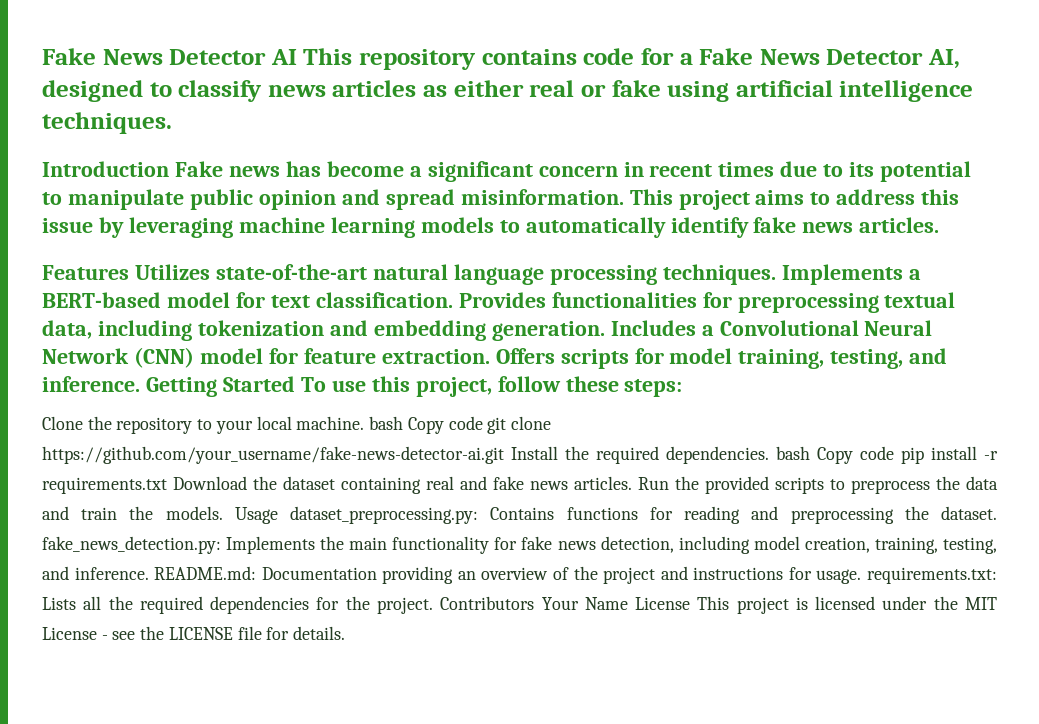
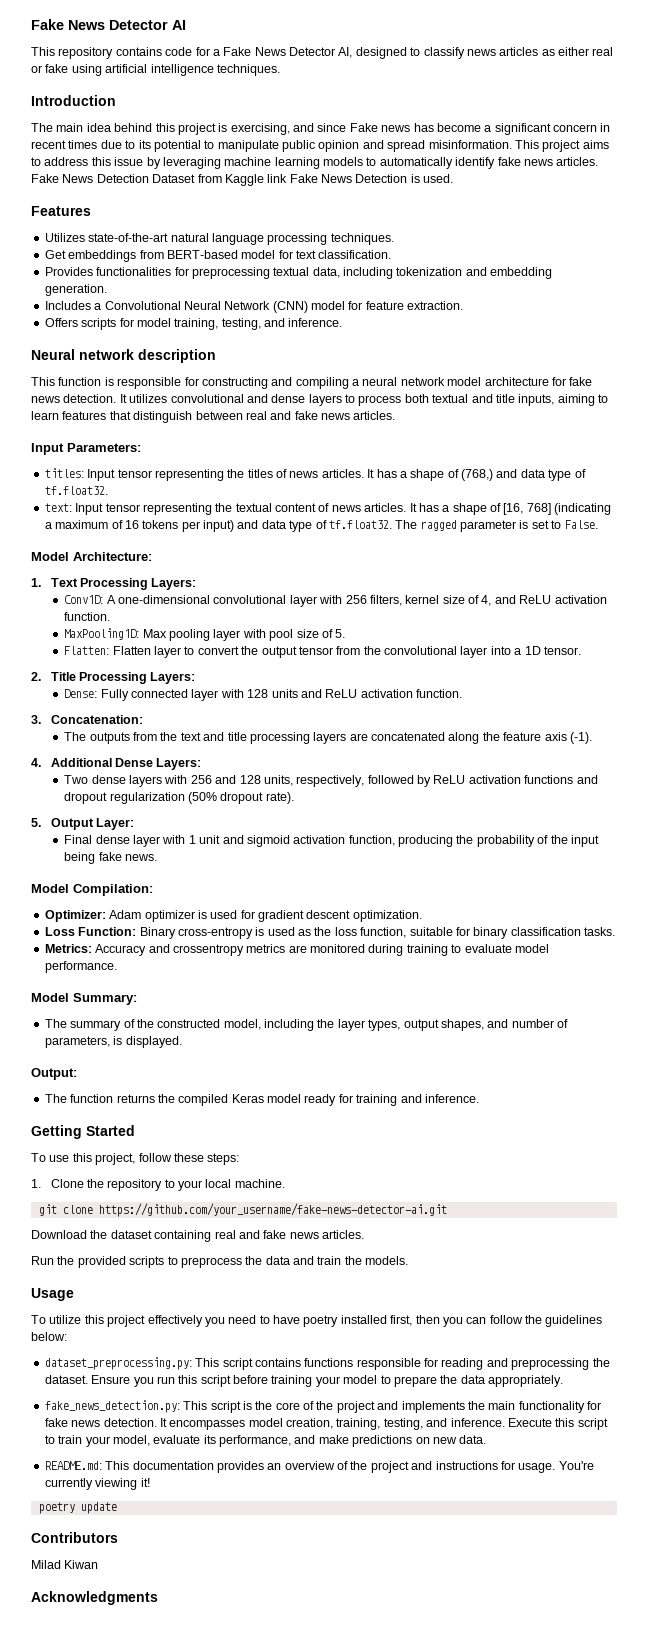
(297, 57) none -> (186, 25) //
(169, 169) none -> [31,123,347,135] // The main idea behind this project is exercising, and since
(940, 225) none -> [31,174,454,186] Fake News Detection Dataset from Kaggle link Fake News Detection is used.
(129, 272) none -> (91, 211) //
[781,264,921,285] Implements a -> [44,250,164,262] // Get embeddings from
(453, 300) none -> (392, 254) //
(605, 331) none -> (107, 290) //
(490, 356) none -> (464, 305) //
(140, 384) none -> [31,349,216,363] [31,377,593,389] [31,394,608,406] [31,411,396,423] [31,443,141,455] [44,468,586,481] [44,486,108,495] [44,503,612,515] [44,520,598,532] [31,552,152,561] [31,578,197,590] [64,595,607,607] [64,612,111,621] [64,628,346,641] [64,646,581,658] [31,672,196,684] [64,689,463,701] [31,715,143,724] [64,732,592,744] [31,758,202,770] [64,775,598,787] [64,792,294,804] [31,818,134,830] [64,835,599,847] [64,852,158,864] [31,884,153,896] [44,910,422,922] [44,927,615,939] [44,944,549,956] [44,961,117,973] [31,993,137,1005] [44,1019,568,1031] [44,1036,182,1048] [31,1068,77,1080] [44,1094,479,1106] // Neural network description // This function is responsible for constructing and compiling a neural network model architecture for fake news detection. It utilizes convolutional and dense layers to process both textual and title inputs, aiming to learn features that distinguish between real and fake news articles. // Input Parameters: // titles: Input tensor representing the titles of news articles. It has a shape of (768,) and data type of tf.float32. // text: Input tensor representing the textual content of news articles. It has a shape of [16, 768] (indicating a maximum of 16 tokens per input) and data type of tf.float32. The ragged parameter is set to False. // Model Architecture: // 1. Text Processing Layers: // Conv1D: A one-dimensional convolutional layer with 256 filters, kernel size of 4, and ReLU activation function. // MaxPooling1D: Max pooling layer with pool size of 5. // Flatten: Flatten layer to convert the output tensor from the convolutional layer into a 1D tensor. // 2. Title Processing Layers: // Dense: Fully connected layer with 128 units and ReLU activation function. // 3. Concatenation: // The outputs from the text and title processing layers are concatenated along the feature axis (-1). // 4. Additional Dense Layers: // Two dense layers with 256 and 128 units, respectively, followed by ReLU activation functions and dropout regularization (50% dropout rate). // 5. Output Layer: // Final dense layer with 1 unit and sigmoid activation function, producing the probability of the input being fake news. // Model Compilation: // Optimizer: Adam optimizer is used for gradient descent optimization. // Loss Function: Binary cross-entropy is used as the loss function, suitable for binary classification tasks. // Metrics: Accuracy and crossentropy metrics are monitored during training to evaluate model performance. // Model Summary: // The summary of the constructed model, including the layer types, output shapes, and number of parameters, is displayed. // Output: // The function returns the compiled Keras model ready for training and inference. //
(295, 384) none -> (135, 1130) //
(683, 388) none -> [31,1179,41,1188] 1.
[369,416,483,434] bash Copy code -> (285, 1183) //
[511,446,998,464] [42,477,167,494] Install the required dependencies. bash Copy code pip install -r requirements.txt -> (447, 1210) //
(632, 483) none -> (364, 1234) //
(223, 513) none -> (409, 1260) //
[290,506,638,524] dataset_preprocessing.py: Contains functions -> [31,1315,603,1327] [31,1332,67,1341] [44,1357,421,1370] // To utilize this project effectively you need to have poetry installed first, then you can follow the guidelines below: // dataset_preprocessing.py: This script contains functions responsible
[42,536,316,554] fake_news_detection.py: Implements -> [91,1375,563,1387] [44,1400,465,1413] Ensure you run this script before training your model to prepare the data appropriately. // fake_news_detection.py: This script is the core of the project and implements
[600,536,750,554] detection, including -> [103,1418,246,1430] detection. It encompasses
[154,566,454,584] README.md: Documentation providing -> [507,1418,608,1430] [44,1435,487,1447] [44,1461,264,1473] Execute this script to train your model, evaluate its performance, and make predictions on new data. // README.md: This documentation provides
[866,567,997,584] [42,596,998,614] [42,626,346,640] requirements.txt: Lists all the required dependencies for the project. Contributors Your Name License This project is licensed under the MIT License - see the LICENSE file for details. -> [558,1461,594,1470] [44,1478,150,1490] [38,1502,117,1514] [31,1532,118,1543] [31,1560,99,1569] [31,1591,158,1605] You're currently viewing it! // poetry update // Contributors // Milad Kiwan // Acknowledgments

